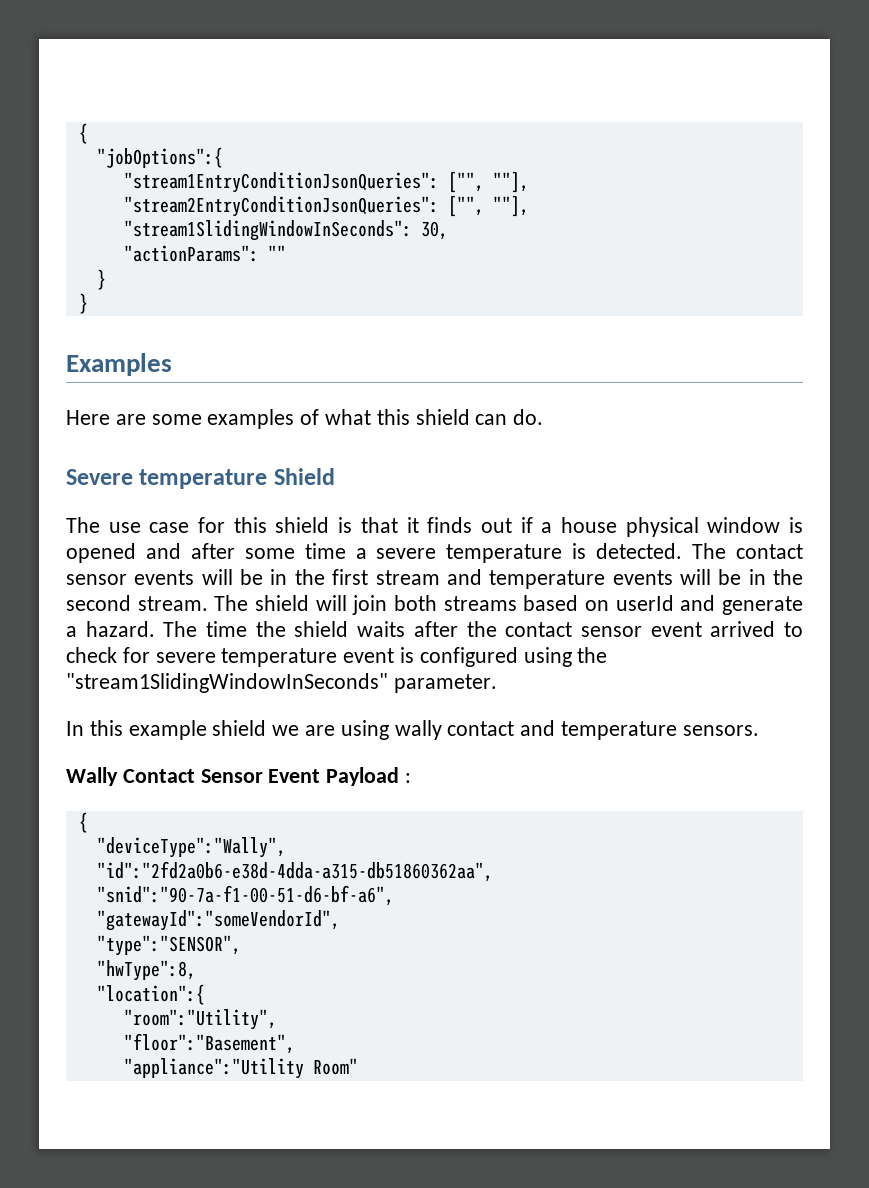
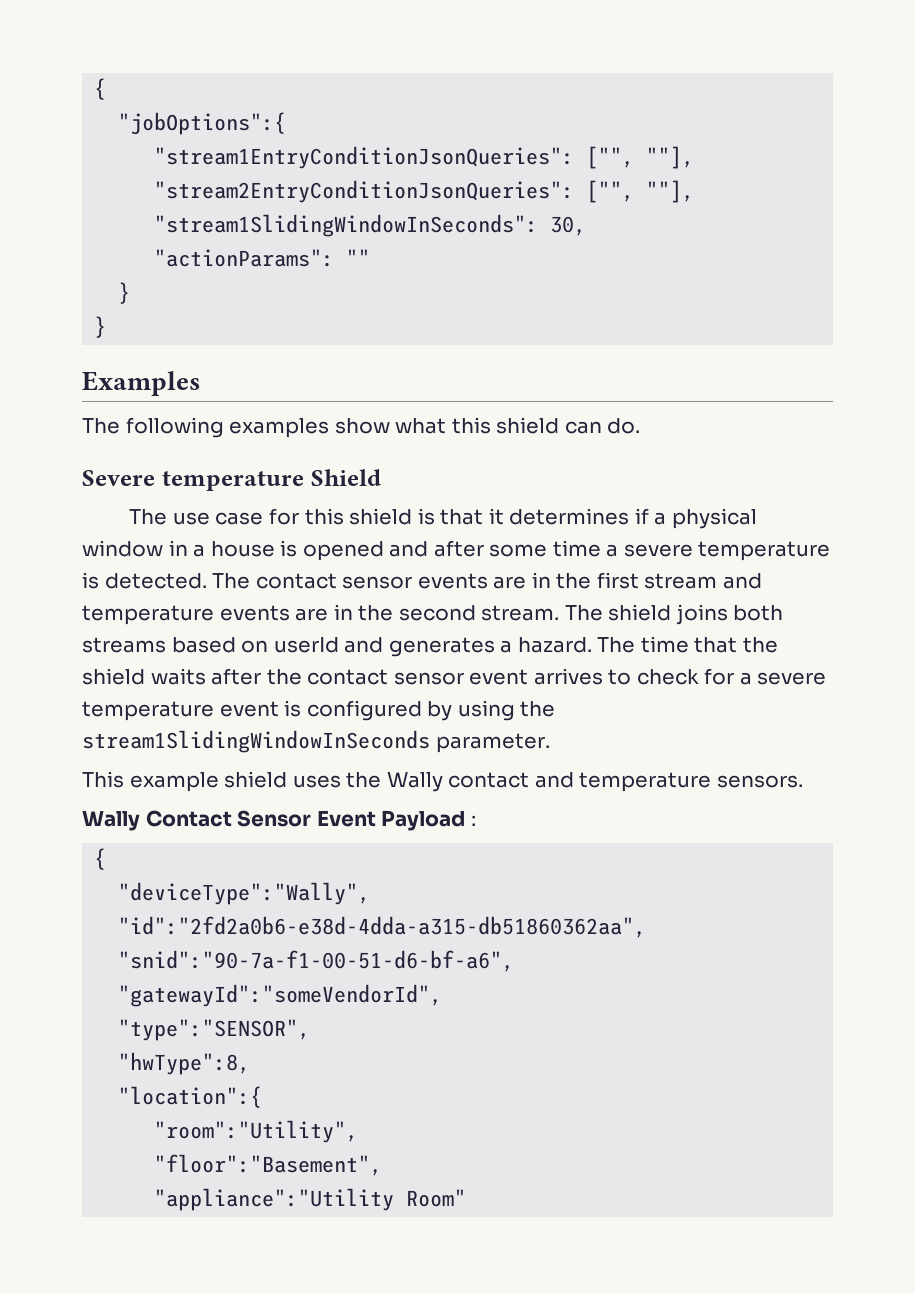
[66,409,320,429] Here are some examples of -> [82,417,390,438] The following examples show
[427,517,512,533] finds out -> [509,508,630,525] determines
[560,517,617,533] house -> (667, 518) none
(781, 525) none -> [168,540,275,557] in a house
[201,569,264,585] will be -> [493,576,527,589] are
[679,569,742,585] will be -> [295,608,329,621] are
[315,595,388,615] will join -> [675,604,728,625] joins
[721,596,803,615] generate -> [388,637,495,657] generates
(248, 629) none -> [694,637,738,653] that
[710,621,776,637] arrived -> [533,668,603,685] arrives
(150, 655) none -> [739,672,752,685] a
(518, 657) none -> [427,701,453,721] by
[66,673,388,693] "stream1SlidingWindowInSeconds" -> [82,730,430,753] stream1SlidingWindowInSeconds
[66,720,442,740] In this example shield we are using wally -> [82,771,443,792] This example shield uses the Wally

